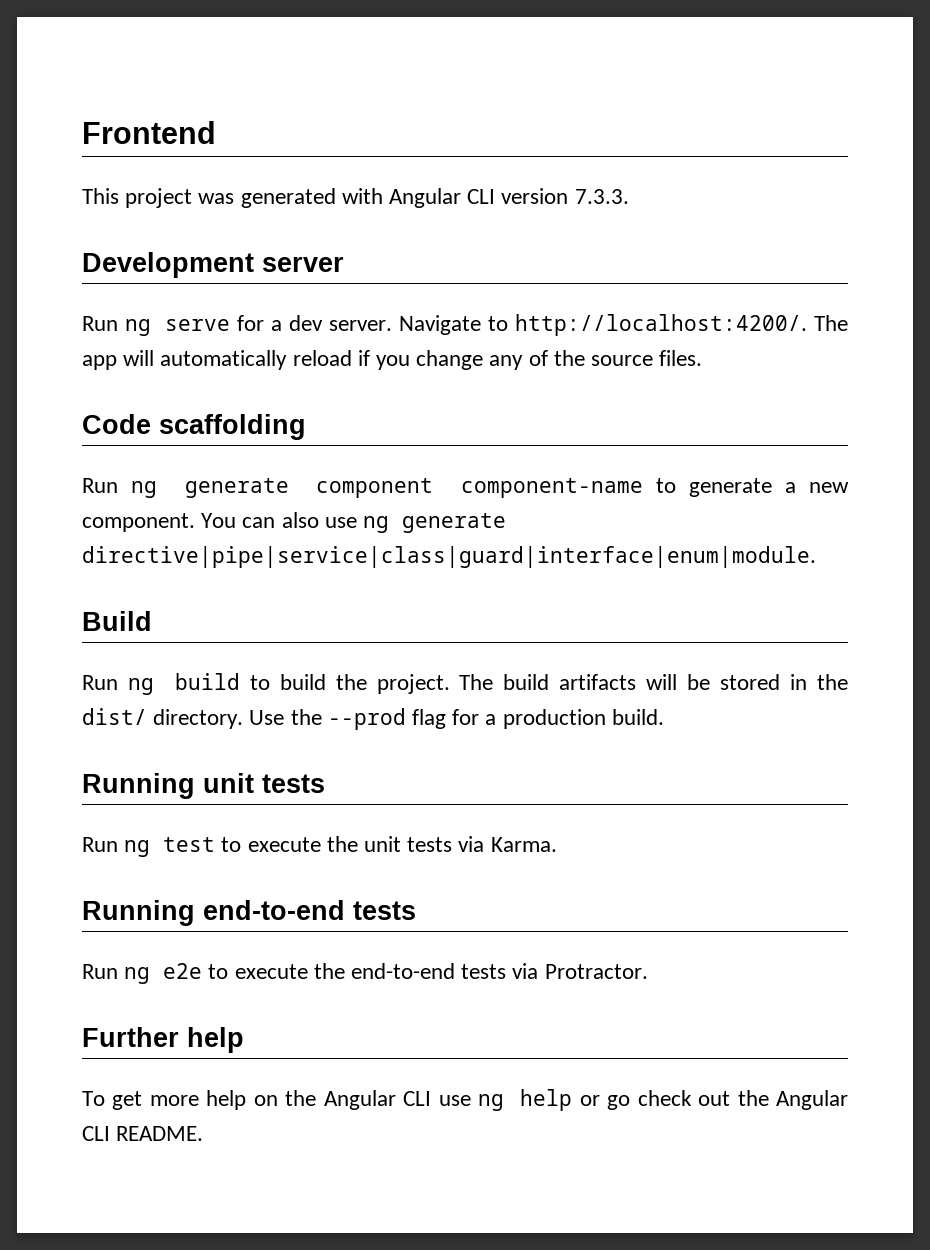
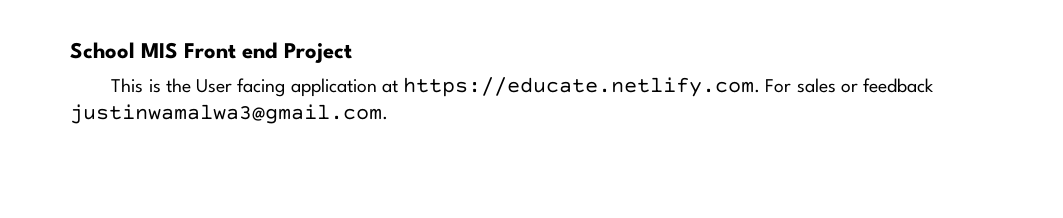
[82,121,216,144] [82,188,629,208] [82,252,344,278] [82,314,848,336] [82,350,703,370] [82,414,306,440] [82,478,849,498] [82,512,507,533] [82,546,816,568] [82,611,152,631] [82,673,849,695] [82,708,664,730] [82,773,325,799] [82,836,557,857] [82,900,416,926] [82,963,648,984] [82,1027,244,1053] [82,1089,849,1111] [82,1126,204,1141] Frontend // This project was generated with Angular CLI version 7.3.3. // Development server // Run ng serve for a dev server. Navigate to http://localhost:4200/. The app will automatically reload if you change any of the source files. // Code scaffolding // Run ng generate component component-name to generate a new component. You can also use ng generate directive|pipe|service|class|guard|interface|enum|module. // Build // Run ng build to build the project. The build artifacts will be stored in the dist/ directory. Use the --prod flag for a production build. // Running unit tests // Run ng test to execute the unit tests via Karma. // Running end-to-end tests // Run ng e2e to execute the end-to-end tests via Protractor. // Further help // To get more help on the Angular CLI use ng help or go check out the Angular CLI README. -> [70,42,353,63] [111,77,935,97] [70,104,388,124] School MIS Front end Project // This is the User facing application at https://educate.netlify.com. For sales or feedback justinwamalwa3@gmail.com.

